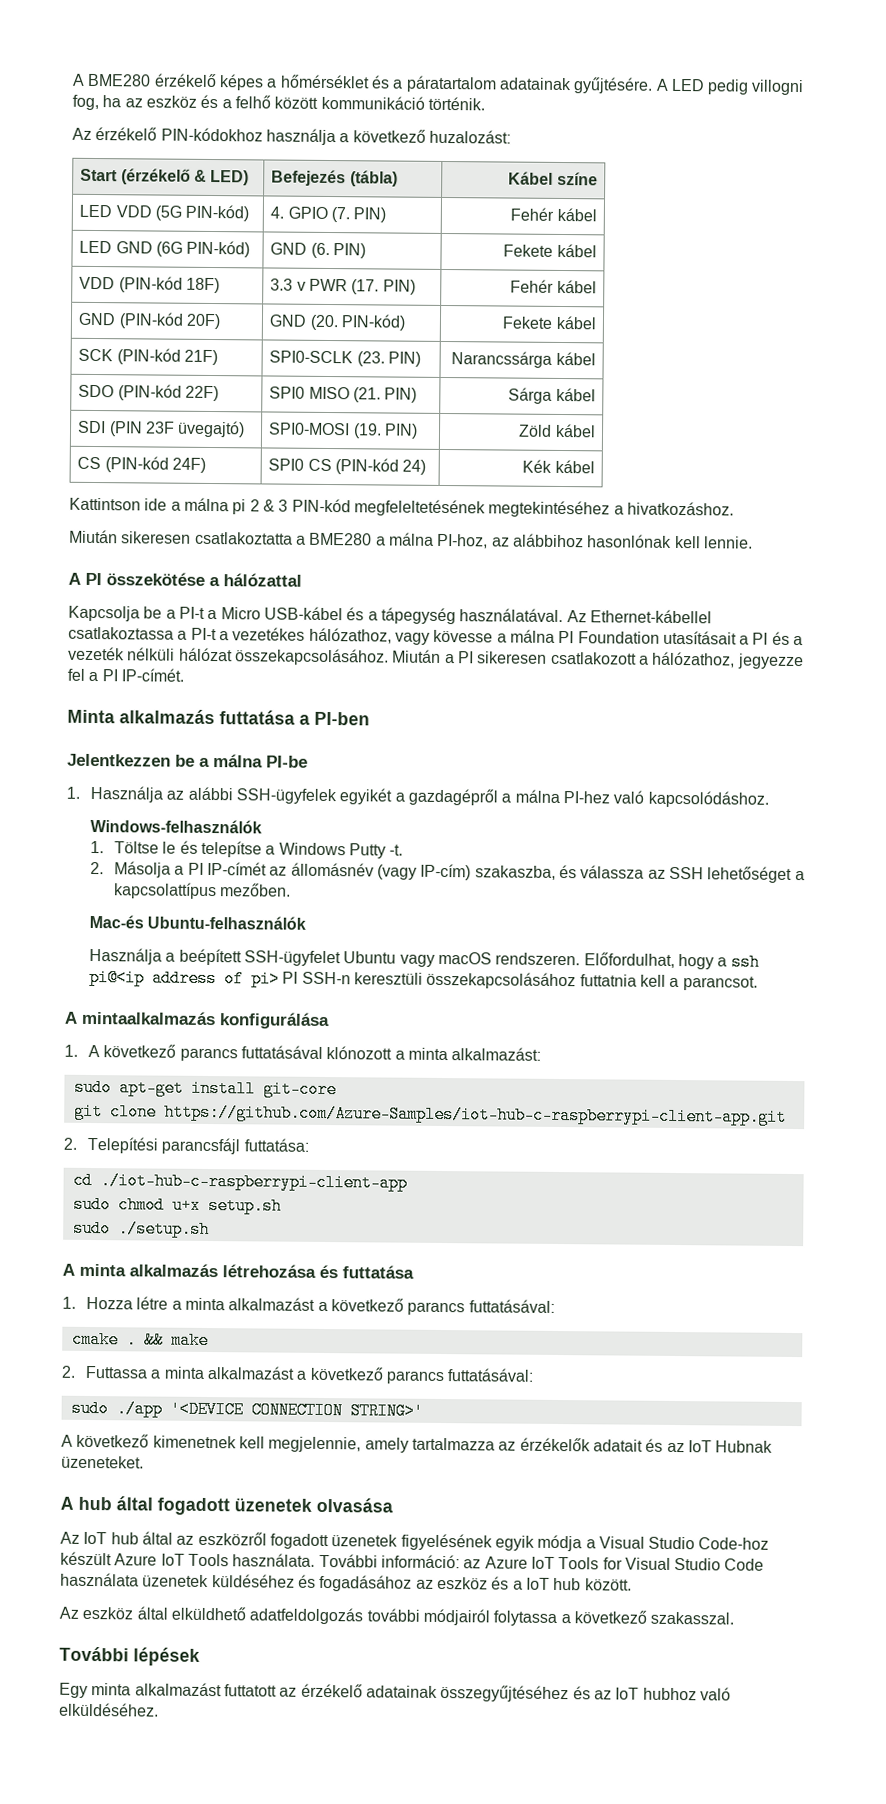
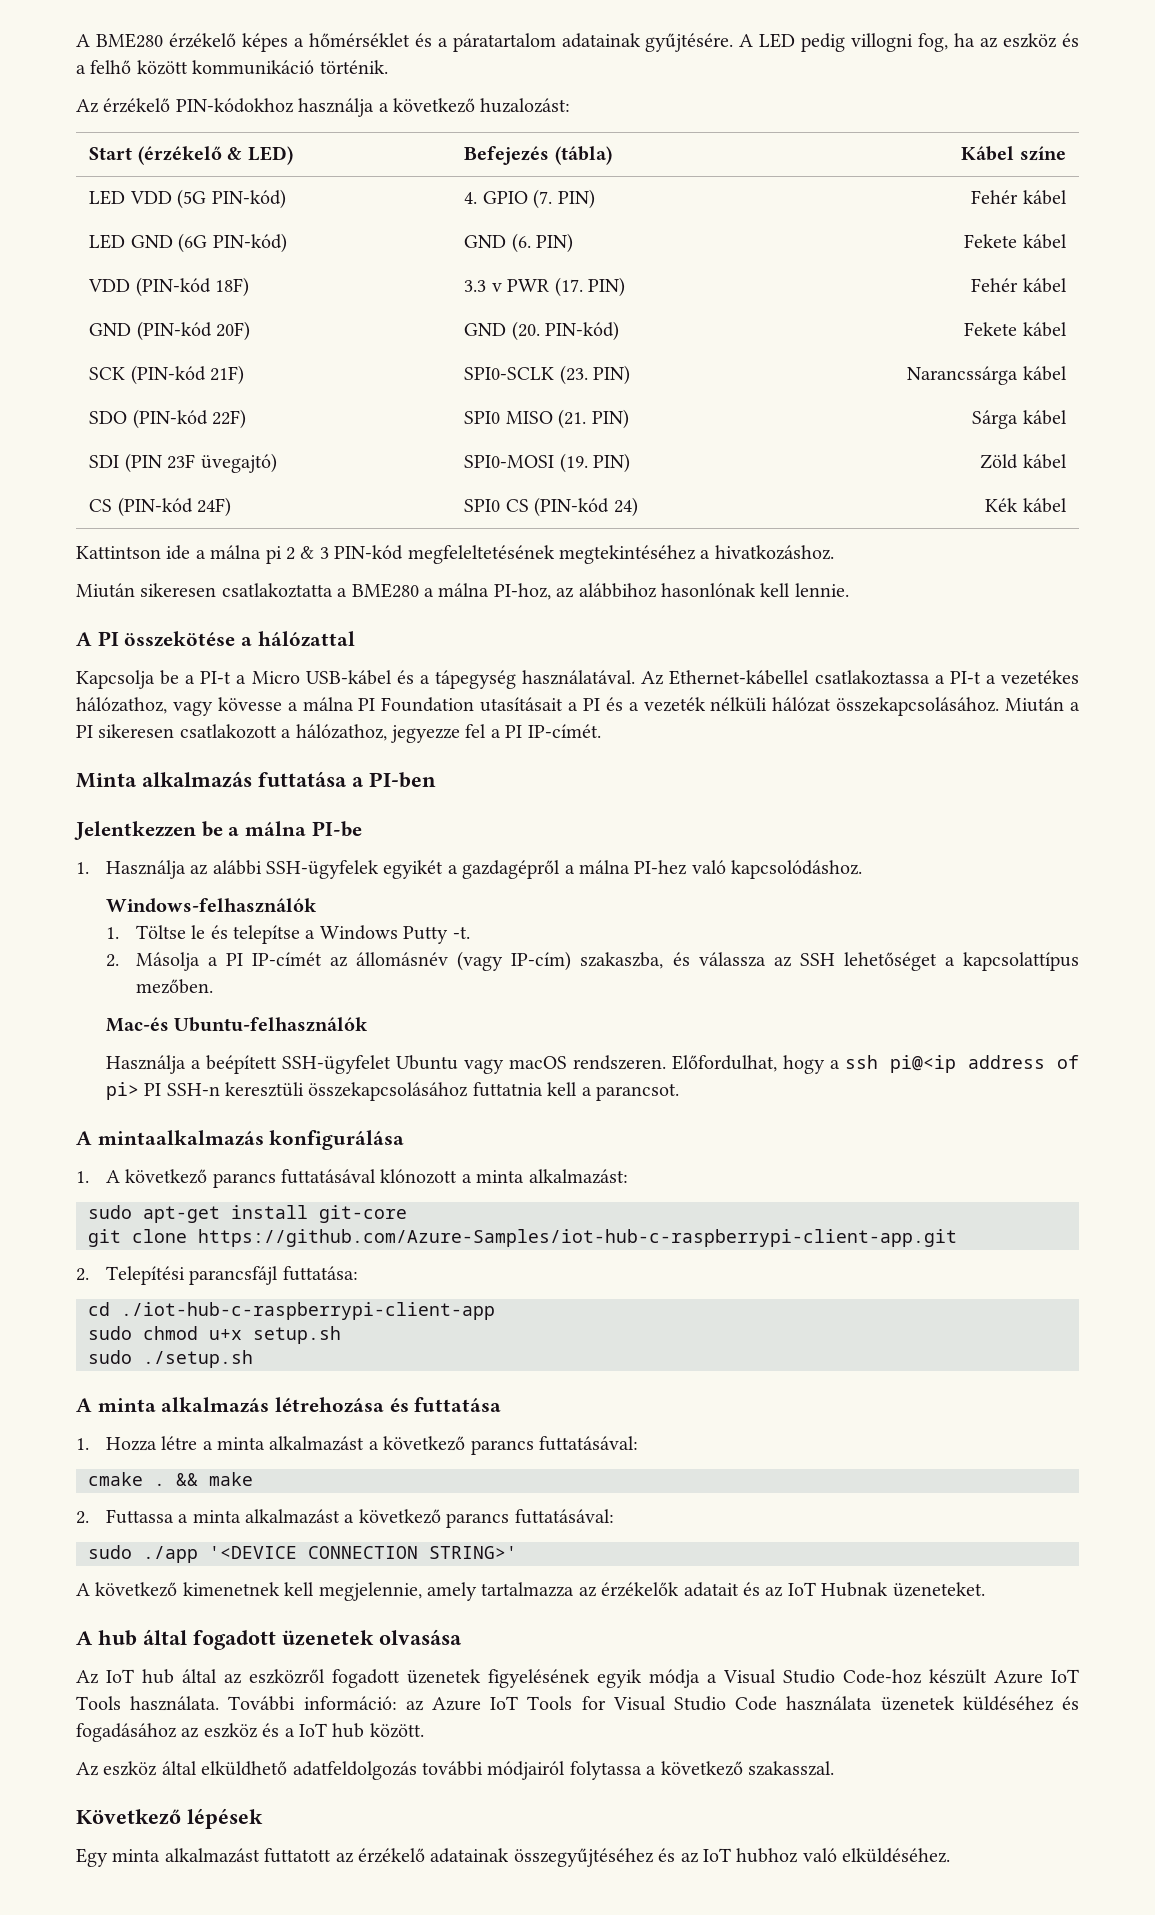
[59,1646,129,1662] További -> [76,1809,181,1825] Következő

